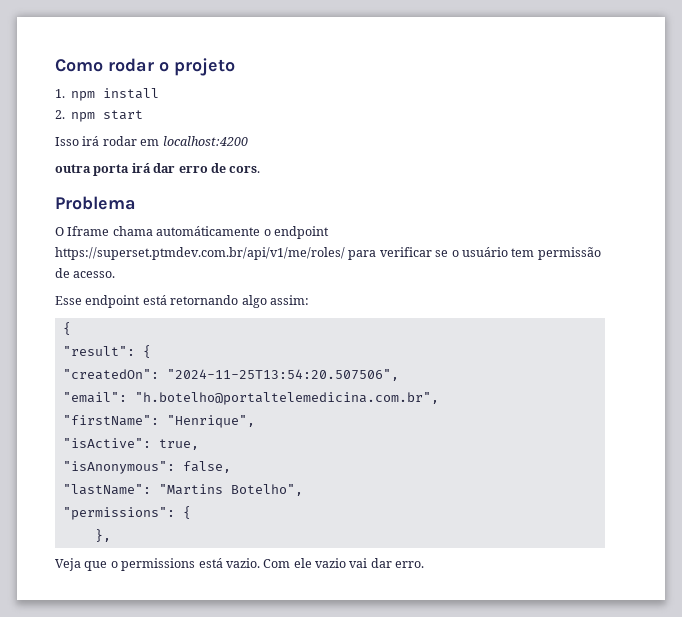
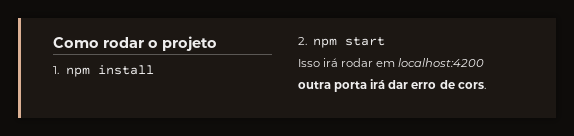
[55,196,136,210] [55,226,329,239] [55,247,601,260] [55,268,116,278] [55,295,309,308] [62,322,71,335] [62,345,151,358] [62,369,399,381] [62,392,439,405] [62,415,255,428] [62,438,199,450] [62,461,231,474] [62,484,303,496] [62,506,191,520] [94,529,111,542] [55,558,425,571] // Problema // O Iframe chama automáticamente o endpoint https://superset.ptmdev.com.br/api/v1/me/roles/ para verificar se o usuário tem permissão de acesso. // Esse endpoint está retornando algo assim: // { // "result": { // "createdOn": "2024-11-25T13:54:20.507506", // "email": "h.botelho@portaltelemedicina.com.br", // "firstName": "Henrique", // "isActive": true, // "isAnonymous": false, // "lastName": "Martins Botelho", // "permissions": { // }, // Veja que o permissions está vazio. Com ele vazio vai dar erro. -> (486, 85) none

